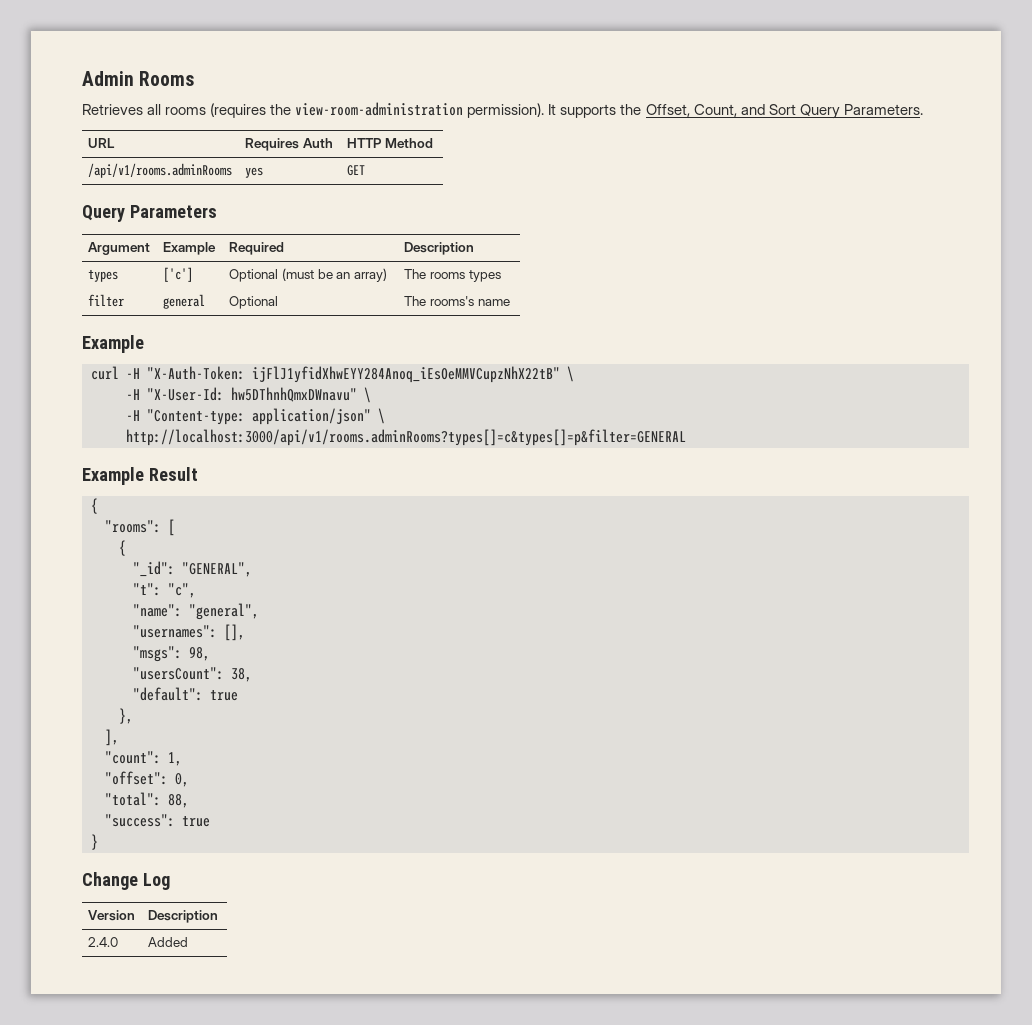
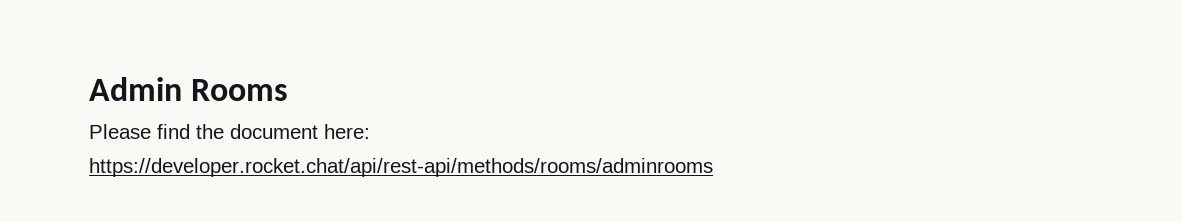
[82,102,923,119] [88,138,116,148] [245,138,333,151] [347,138,433,148] [88,163,233,178] [245,167,264,178] [347,165,366,176] [82,205,217,222] [88,242,151,255] [163,242,217,255] [229,242,285,255] [404,242,475,255] [88,269,119,282] [163,267,194,282] [229,268,387,282] [404,269,501,282] [88,294,125,307] [163,294,206,309] [229,296,279,309] [404,296,510,306] [82,335,144,353] [91,366,574,383] [126,387,371,403] [126,408,385,425] [126,429,686,446] [82,467,198,485] [91,498,98,514] [105,519,175,536] [119,540,126,556] [133,561,252,577] [133,583,196,598] [133,603,259,620] [133,624,245,641] [133,646,210,662] [133,667,252,682] [133,687,238,701] [119,708,133,724] [105,729,119,746] [105,751,182,766] [105,771,189,787] [105,792,189,808] [105,814,210,827] [91,834,98,850] [82,872,170,890] [88,910,136,921] [148,910,219,923] [88,937,119,947] [148,937,189,947] Retrieves all rooms (requires the view-room-administration permission). It supports the Offset, Count, and Sort Query Parameters. // URL | Requires Auth | HTTP Method // /api/v1/rooms.adminRooms | yes | GET // Query Parameters // Argument | Example | Required | Description // types | ['c'] | Optional (must be an array) | The rooms types // filter | general | Optional | The rooms's name // Example // curl -H "X-Auth-Token: ijFlJ1yfidXhwEYY284Anoq_iEsOeMMVCupzNhX22tB" \ // -H "X-User-Id: hw5DThnhQmxDWnavu" \ // -H "Content-type: application/json" \ // http://localhost:3000/api/v1/rooms.adminRooms?types[]=c&types[]=p&filter=GENERAL // Example Result // { // "rooms": [ // { // "_id": "GENERAL", // "t": "c", // "name": "general", // "usernames": [], // "msgs": 98, // "usersCount": 38, // "default": true // }, // ], // "count": 1, // "offset": 0, // "total": 88, // "success": true // } // Change Log // Version | Description // 2.4.0 | Added -> [89,124,370,139] [89,158,713,177] Please find the document here: // https://developer.rocket.chat/api/rest-api/methods/rooms/adminrooms

